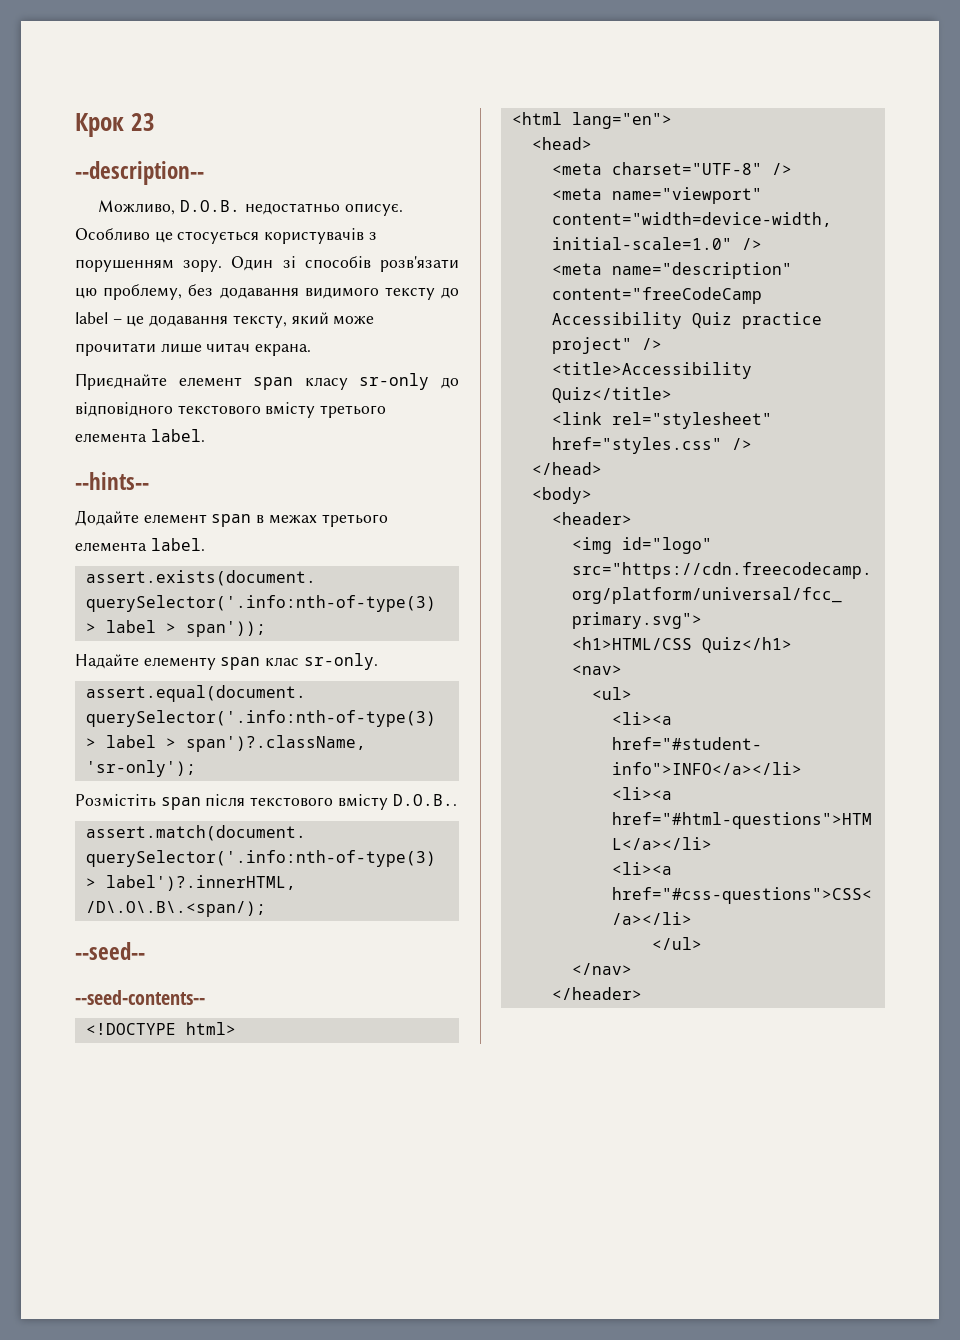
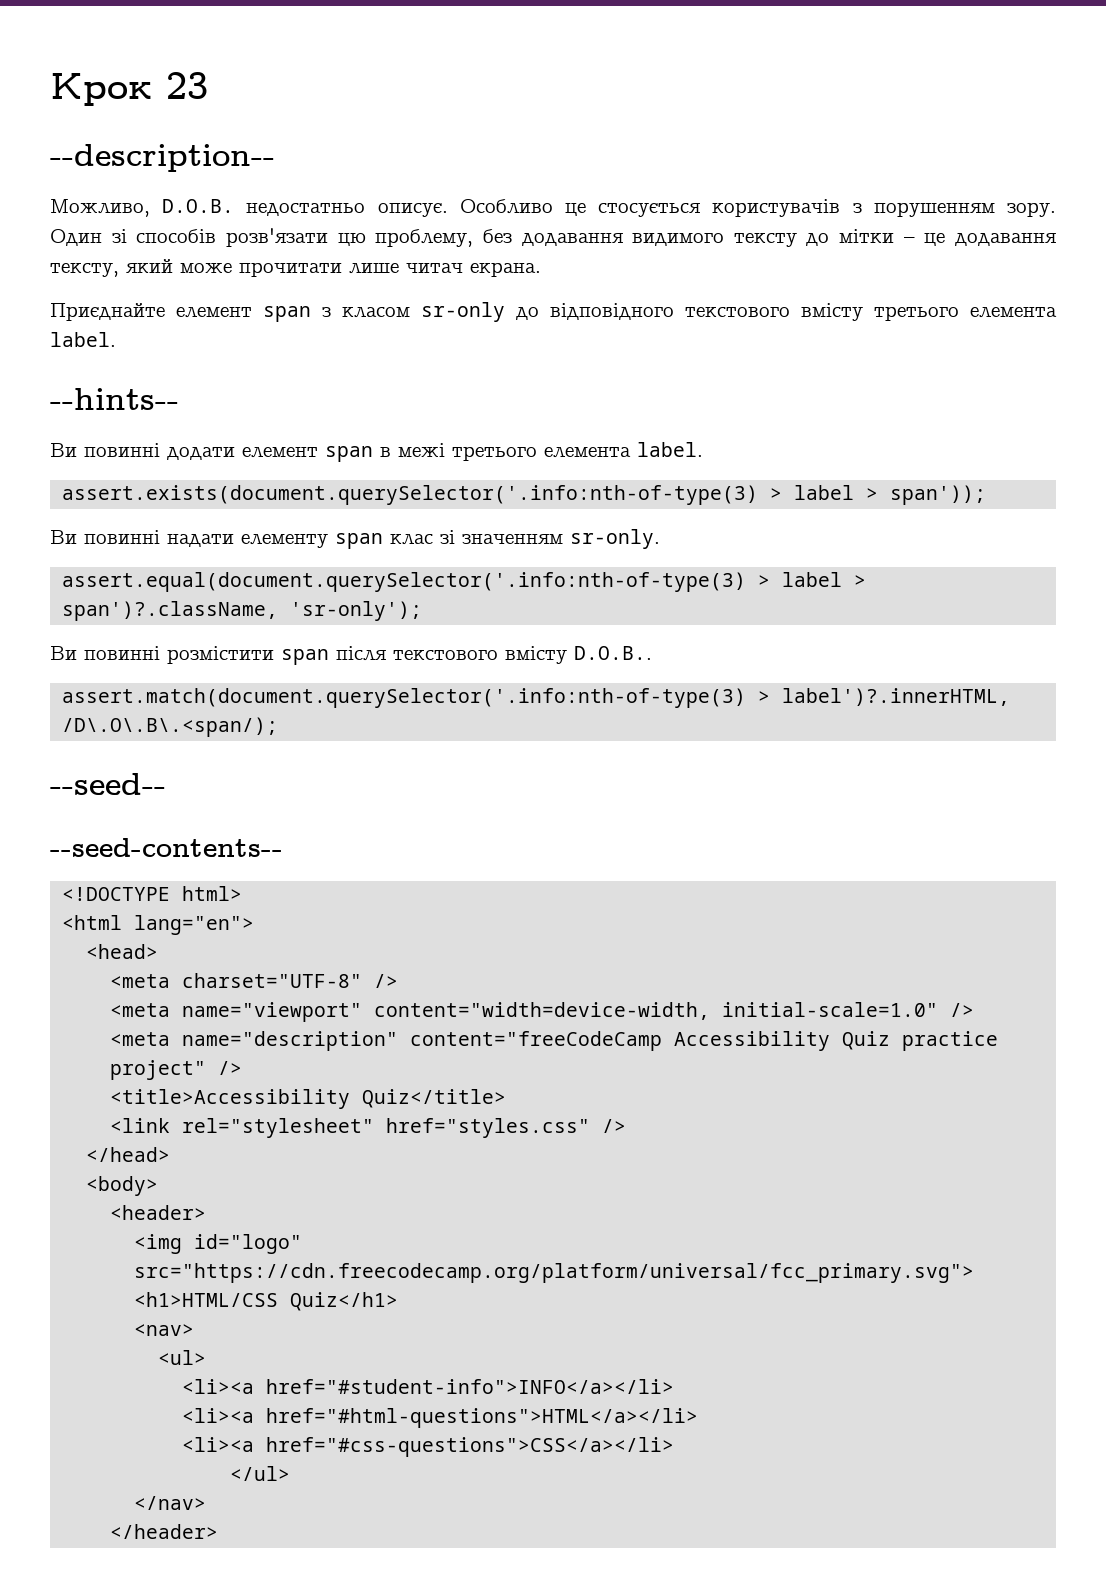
[75,312,108,324] label -> [839,229,895,243] мітки
[304,377,348,390] класу -> [322,307,410,318] з класом
[75,510,139,526] Додайте -> [50,443,235,460] Ви повинні додати
[268,514,317,524] межах -> [398,443,445,457] межі
[75,654,139,669] Надайте -> [50,530,234,547] Ви повинні надати
(300, 661) none -> [440,530,563,544] зі значенням
[75,794,156,807] Розмістіть -> [50,646,274,664] Ви повинні розмістити

